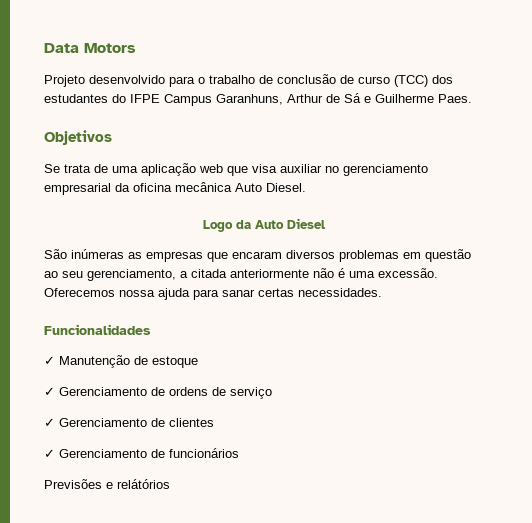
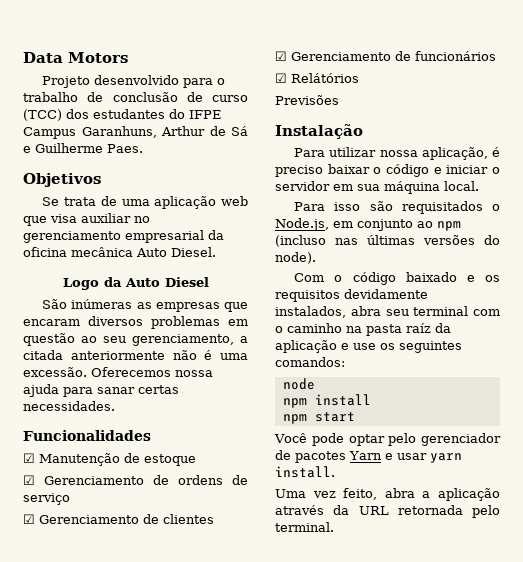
[44,356,55,365] ✓ -> [23,453,35,463] ☑
[44,387,55,396] ✓ -> [23,475,35,485] ☑
[44,418,55,427] ✓ -> [23,514,35,524] ☑
[44,449,55,458] ✓ -> [275,51,287,61] ☑
(239, 453) none -> [275,73,359,83] // ☑ Relátórios
[106,479,170,489] e relátórios -> [275,124,363,139] [294,147,500,160] [275,164,500,177] [275,181,479,194] [294,201,500,214] [275,218,461,231] [275,235,500,247] [275,252,316,264] [294,272,500,285] [275,289,428,302] [275,306,500,318] [275,323,451,336] [275,340,462,353] [275,357,345,367] [282,378,315,390] [282,394,371,408] [282,412,355,424] [274,433,501,446] [275,450,462,463] [275,466,335,478] [275,488,500,501] [275,505,500,518] [275,522,334,532] // Instalação // Para utilizar nossa aplicação, é preciso baixar o código e iniciar o servidor em sua máquina local. // Para isso são requisitados o Node.js, em conjunto ao npm (incluso nas últimas versões do node). // Com o código baixado e os requisitos devidamente instalados, abra seu terminal com o caminho na pasta raíz da aplicação e use os seguintes comandos: // node // npm install // npm start // Você pode optar pelo gerenciador de pacotes Yarn e usar yarn install. // Uma vez feito, abra a aplicação através da URL retornada pelo terminal.

